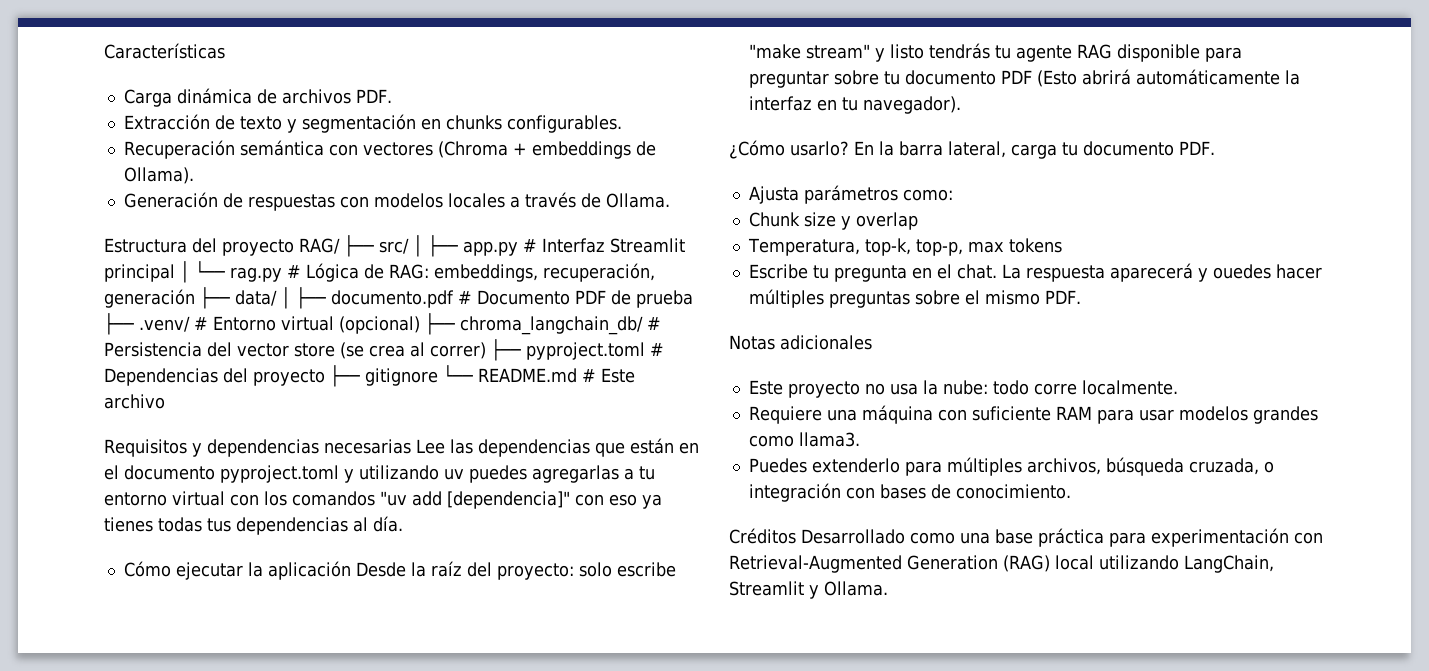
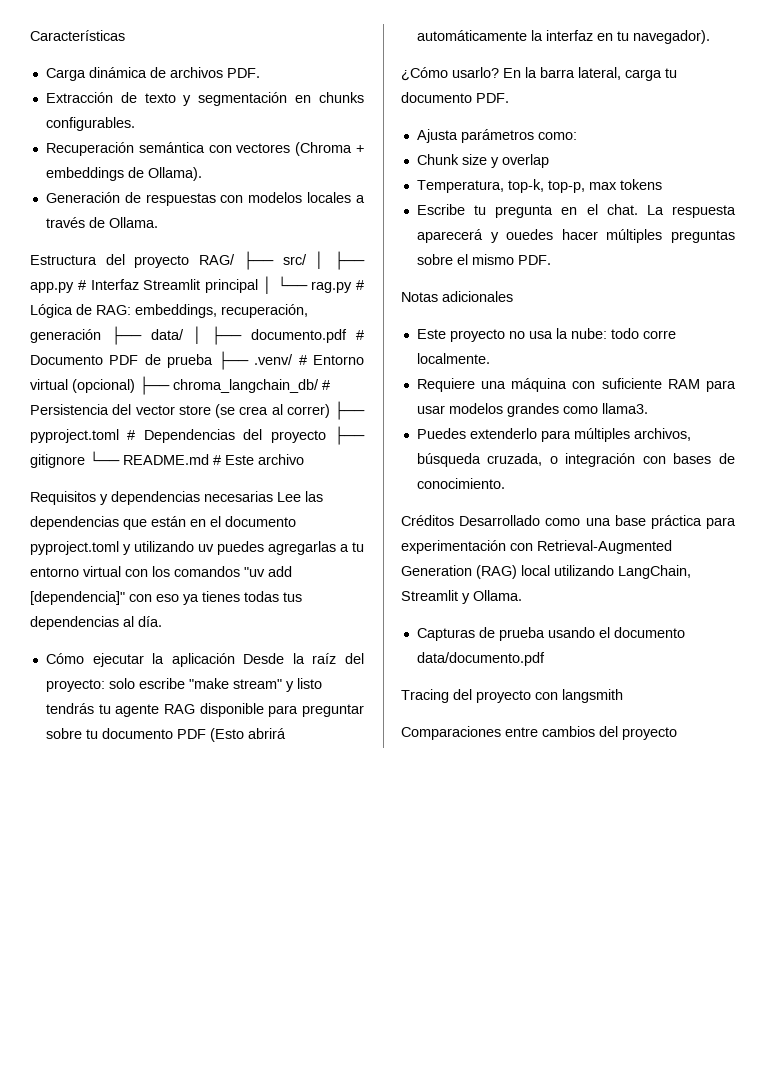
(888, 588) none -> [416,627,685,641] [416,652,545,666] [401,689,623,703] [401,726,677,740] // Capturas de prueba usando el documento data/documento.pdf // Tracing del proyecto con langsmith // Comparaciones entre cambios del proyecto

